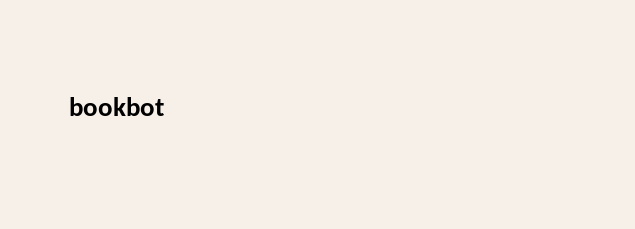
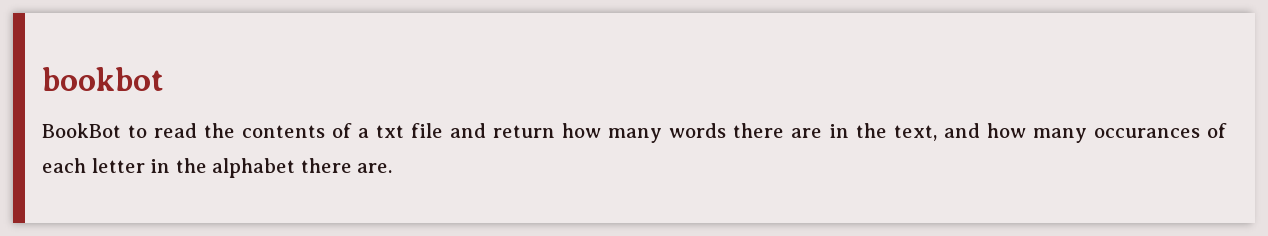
(164, 106) none -> [42,123,1227,143] [42,158,393,178] // BookBot to read the contents of a txt file and return how many words there are in the text, and how many occurances of each letter in the alphabet there are.

